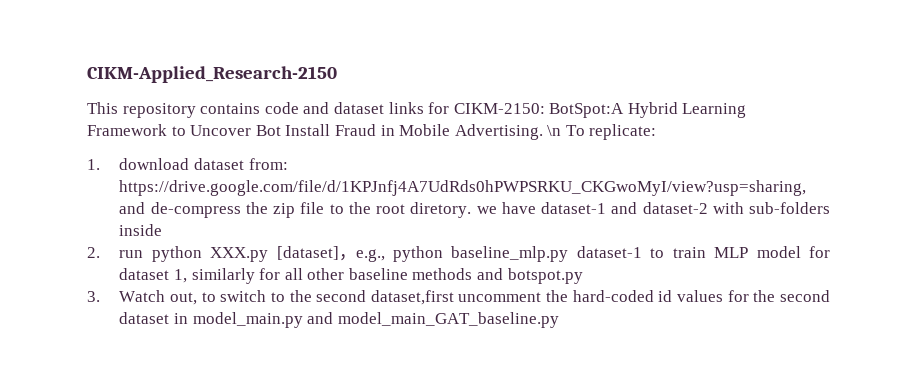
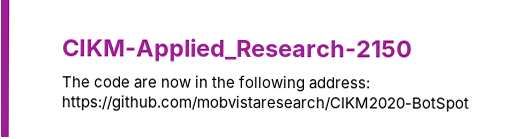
[87,102,747,118] [87,124,657,140] [87,158,288,170] [119,180,807,196] [119,202,830,218] [119,224,163,236] [87,246,830,262] [119,268,583,284] [87,290,831,305] [119,312,559,328] This repository contains code and dataset links for CIKM-2150: BotSpot:A Hybrid Learning Framework to Uncover Bot Install Fraud in Mobile Advertising. \n To replicate: // 1. download dataset from: https://drive.google.com/file/d/1KPJnfj4A7UdRds0hPWPSRKU_CKGwoMyI/view?usp=sharing, and de-compress the zip file to the root diretory. we have dataset-1 and dataset-2 with sub-folders inside // 2. run python XXX.py [dataset]，e.g., python baseline_mlp.py dataset-1 to train MLP model for dataset 1, similarly for all other baseline methods and botspot.py // 3. Watch out, to switch to the second dataset,first uncomment the hard-coded id values for the second dataset in model_main.py and model_main_GAT_baseline.py -> [61,74,371,93] [61,94,469,113] The code are now in the following address: https://github.com/mobvistaresearch/CIKM2020-BotSpot

